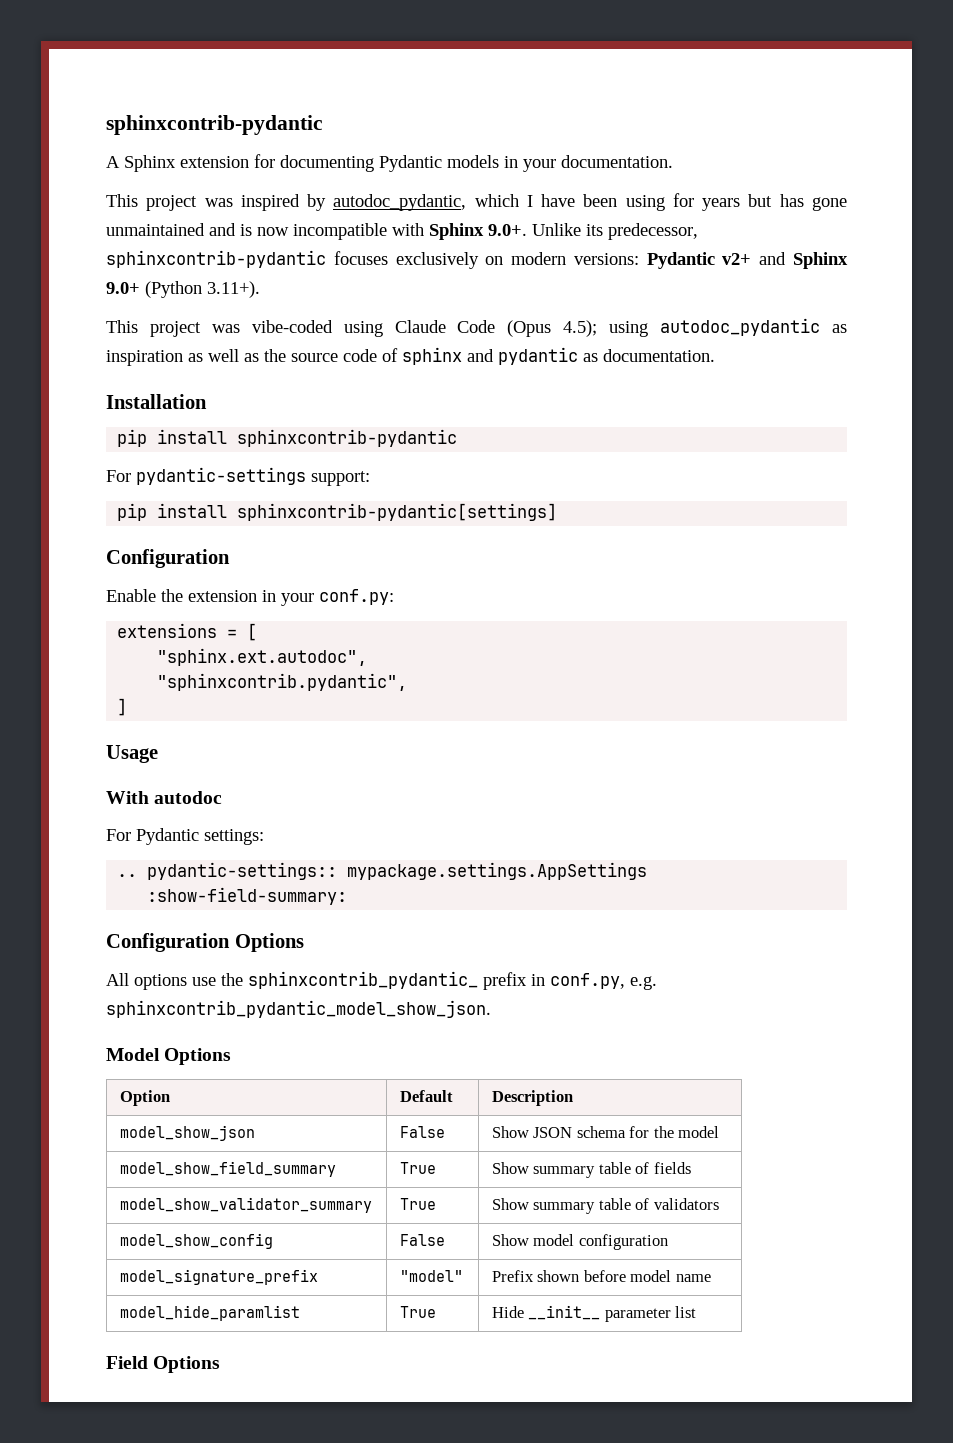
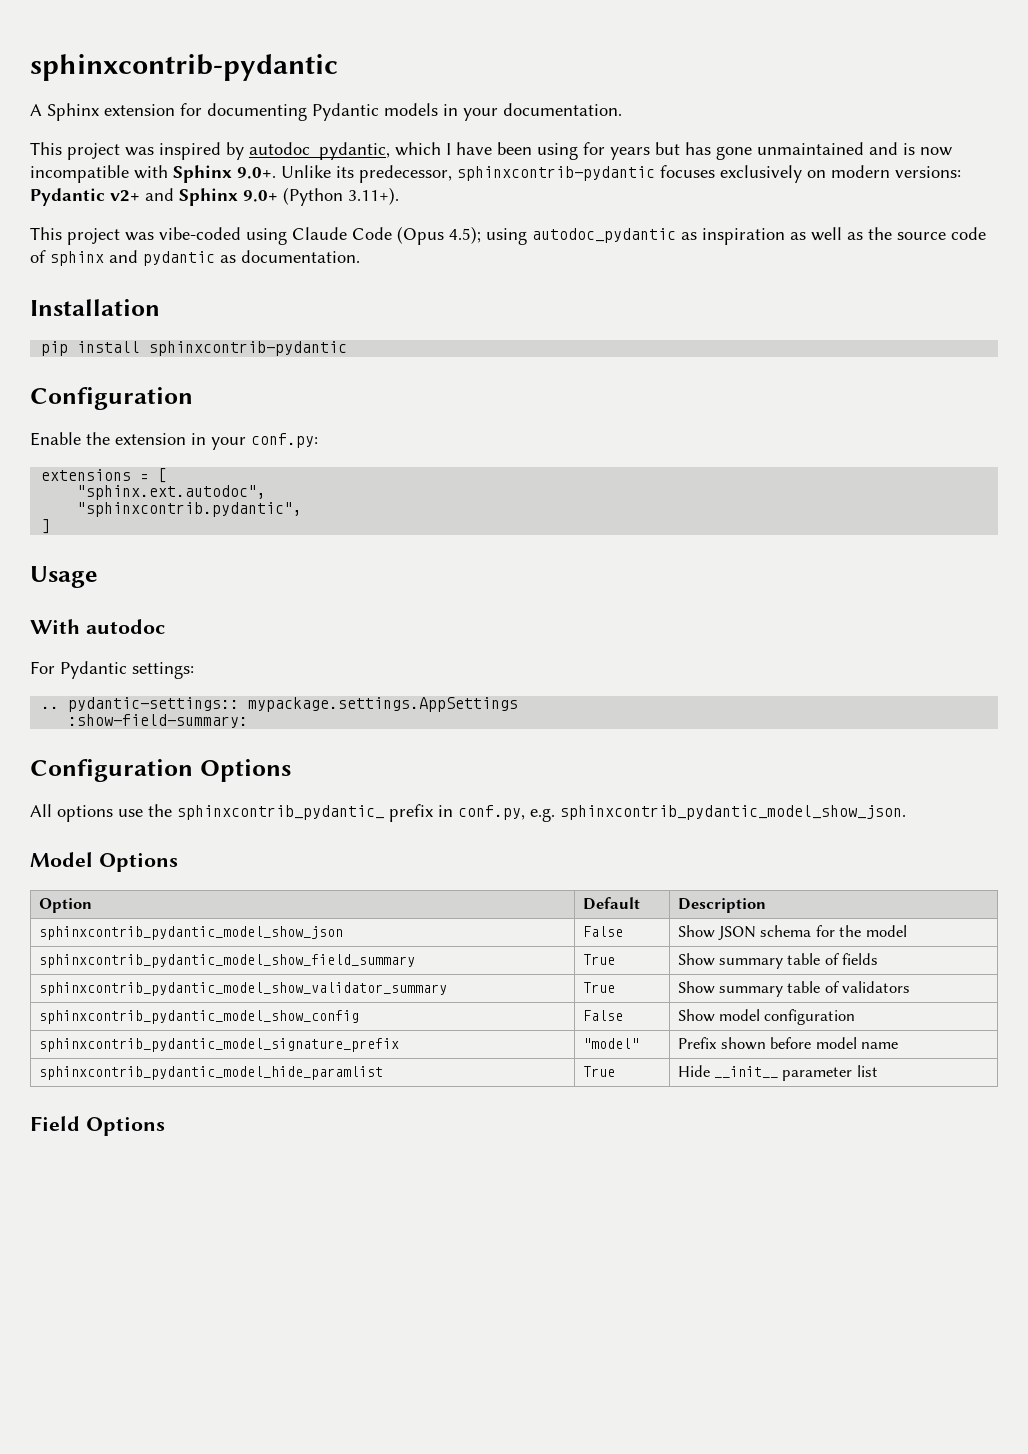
[106,467,370,486] [117,503,558,521] // For pydantic-settings support: // pip install sphinxcontrib-pydantic[settings] -> (348, 348) none
[119,1125,255,1141] model_show_json -> [38,926,343,940] sphinxcontrib_pydantic_model_show_json
[119,1161,336,1177] model_show_field_summary -> [38,954,415,968] sphinxcontrib_pydantic_model_show_field_summary
[119,1197,372,1213] model_show_validator_summary -> [38,982,447,996] sphinxcontrib_pydantic_model_show_validator_summary
[119,1233,273,1249] model_show_config -> [38,1010,359,1024] sphinxcontrib_pydantic_model_show_config
[119,1269,318,1285] model_signature_prefix -> [38,1038,399,1052] sphinxcontrib_pydantic_model_signature_prefix
[119,1305,300,1321] model_hide_paramlist -> [38,1066,383,1080] sphinxcontrib_pydantic_model_hide_paramlist

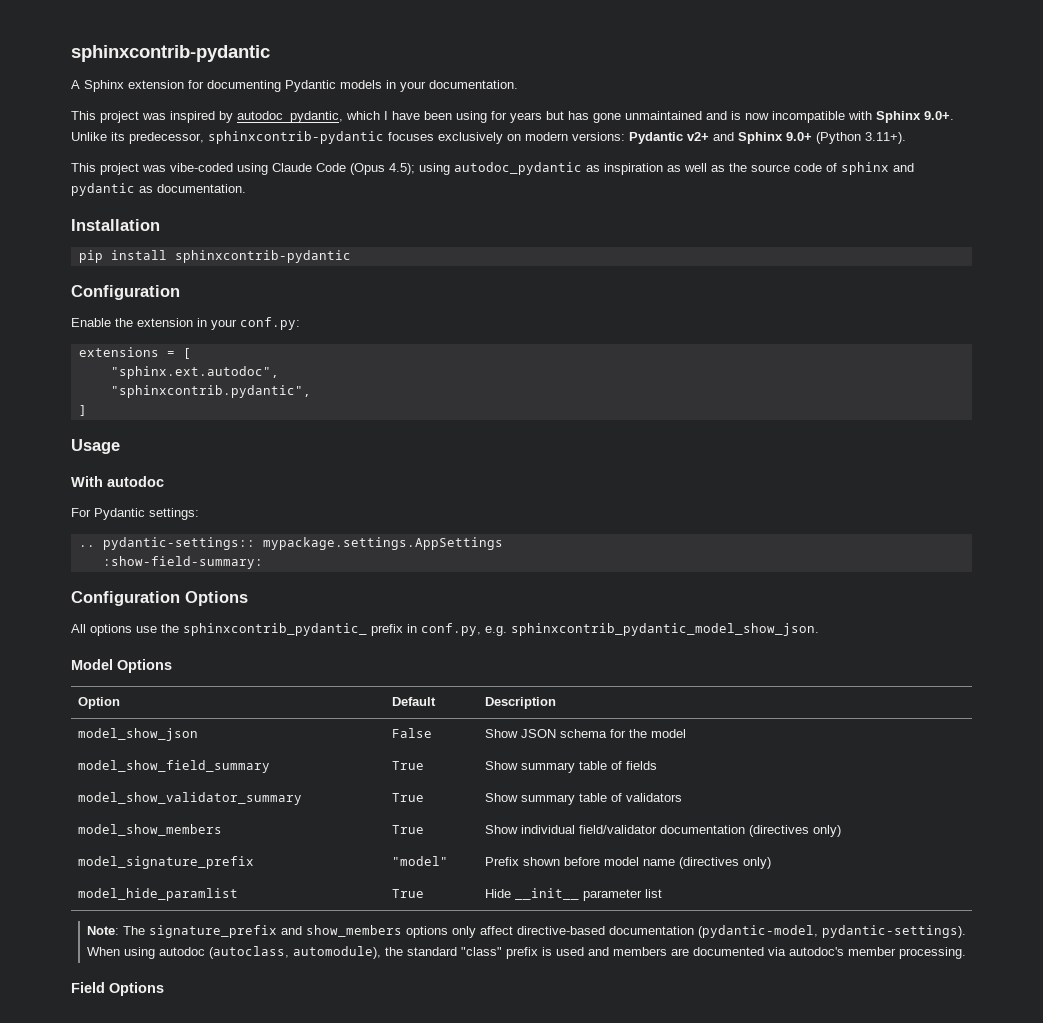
[38,926,343,940] sphinxcontrib_pydantic_model_show_json -> [77,728,198,741] model_show_json
[38,954,415,968] sphinxcontrib_pydantic_model_show_field_summary -> [77,760,270,773] model_show_field_summary
[38,982,447,996] sphinxcontrib_pydantic_model_show_validator_summary -> [77,792,302,805] model_show_validator_summary
[38,1010,359,1024] [582,1010,623,1021] [677,1009,856,1025] [38,1038,399,1052] sphinxcontrib_pydantic_model_show_config | False | Show model configuration // sphinxcontrib_pydantic_model_signature_prefix -> [77,824,222,836] [391,825,424,834] [484,825,841,837] [77,856,254,869] model_show_members | True | Show individual field/validator documentation (directives only) // model_signature_prefix
[38,1066,383,1080] // sphinxcontrib_pydantic_model_hide_paramlist -> [678,857,771,869] [77,888,238,901] (directives only) // model_hide_paramlist
(878, 1071) none -> [87,925,967,938] [87,946,967,959] // Note: The signature_prefix and show_members options only affect directive-based documentation (pydantic-model, pydantic-settings). When using autodoc (autoclass, automodule), the standard "class" prefix is used and members are documented via autodoc's member processing.

